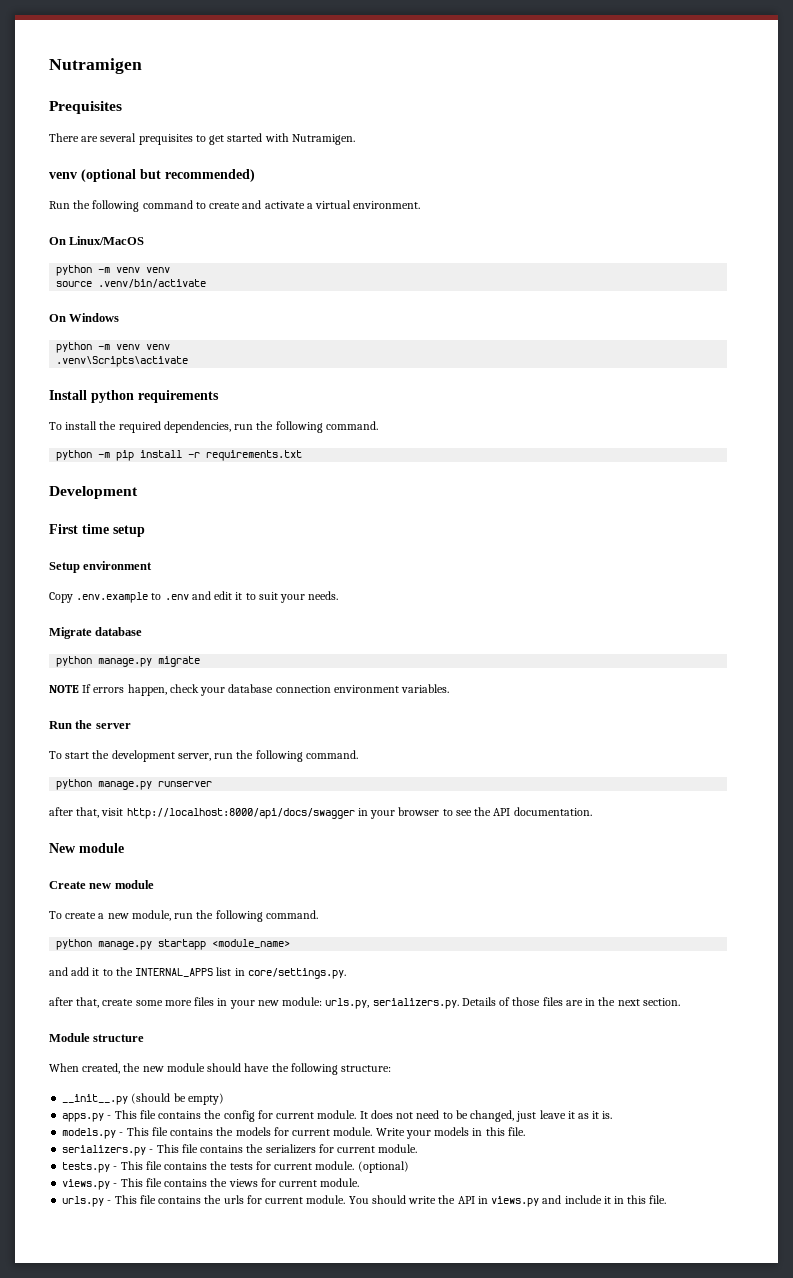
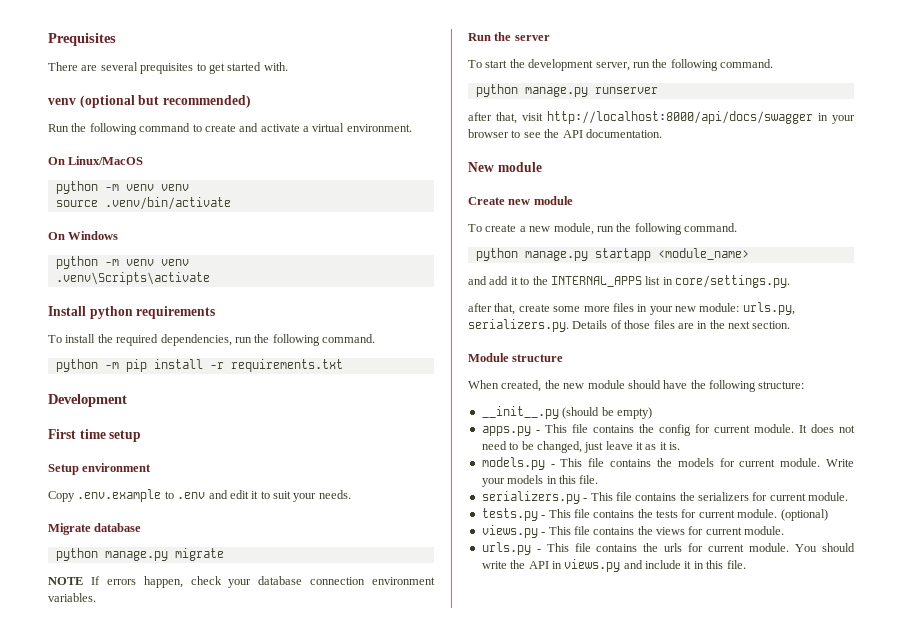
[49,58,142,74] Nutramigen // -> (48, 39) none
[264,133,355,145] with Nutramigen. -> [263,62,288,71] with.

